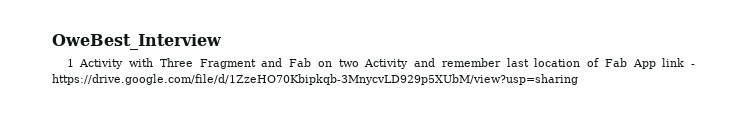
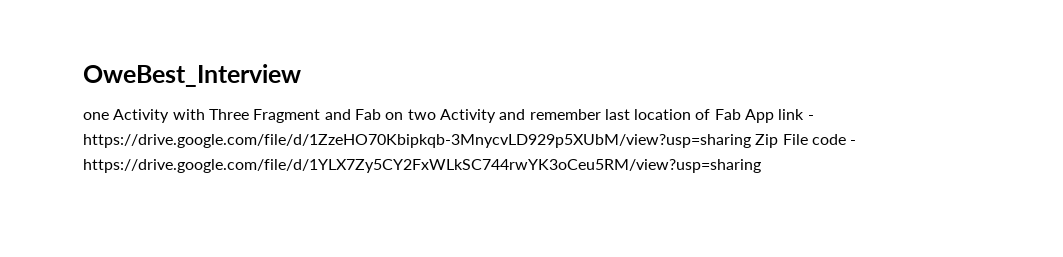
[66,59,74,67] 1 -> [83,112,109,120] one
(578, 79) none -> [755,134,857,148] [83,159,761,173] Zip File code - https://drive.google.com/file/d/1YLX7Zy5CY2FxWLkSC744rwYK3oCeu5RM/view?usp=sharing

